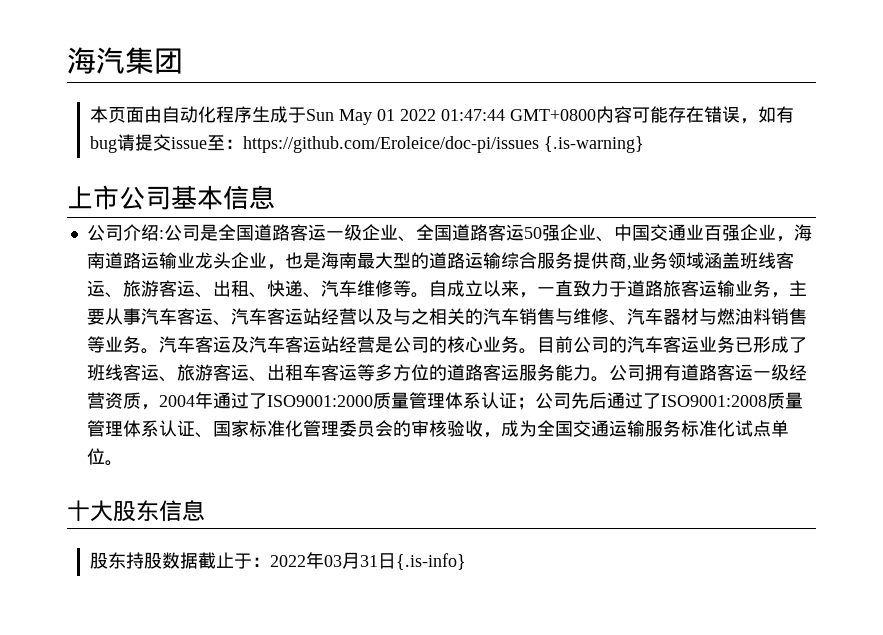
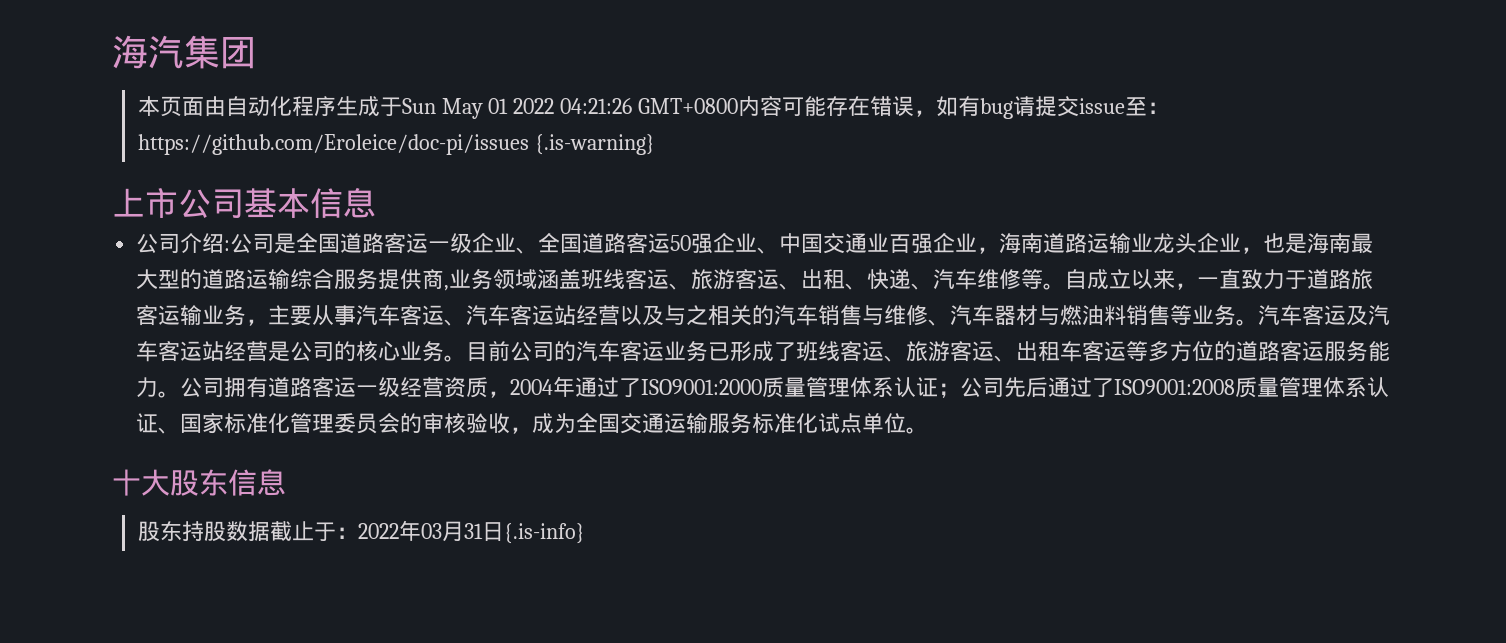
[440,109,505,121] 01:47:44 -> [560,98,633,114] 04:21:26

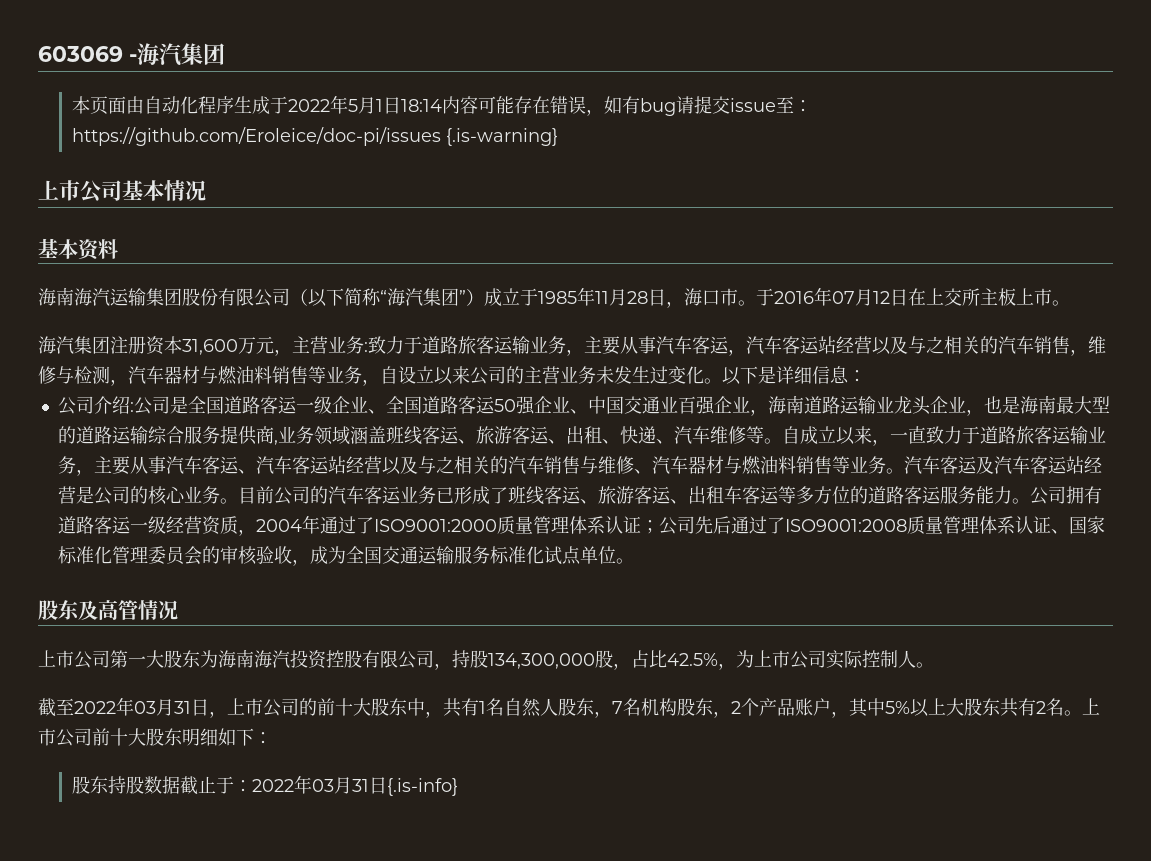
(112, 52) none -> [38,46,137,62] 603069 -
[401,98,739,119] Sun May 01 2022 04:21:26 GMT+0800 -> [287,95,442,114] 2022年5月1日18:14
[310,187,376,218] 信息 -> [164,180,206,201] [38,238,118,261] [38,287,1070,308] [38,336,1106,356] [38,366,866,386] 情况 // 基本资料 // 海南海汽运输集团股份有限公司（以下简称“海汽集团”）成立于1985年11月28日，海口市。于2016年07月12日在上交所主板上市。 // 海汽集团注册资本31,600万元，主营业务:致力于道路旅客运输业务，主要从事汽车客运，汽车客运站经营以及与之相关的汽车销售，维修与检测，汽车器材与燃油料销售等业务，自设立以来公司的主营业务未发生过变化。以下是详细信息：
[112,469,286,496] 十大股东信息 -> [38,600,178,620] [38,649,934,670] [38,697,1100,718] [38,728,272,747] 股东及高管情况 // 上市公司第一大股东为海南海汽投资控股有限公司，持股134,300,000股，占比42.5%，为上市公司实际控制人。 // 截至2022年03月31日，上市公司的前十大股东中，共有1名自然人股东，7名机构股东，2个产品账户，其中5%以上大股东共有2名。上市公司前十大股东明细如下：

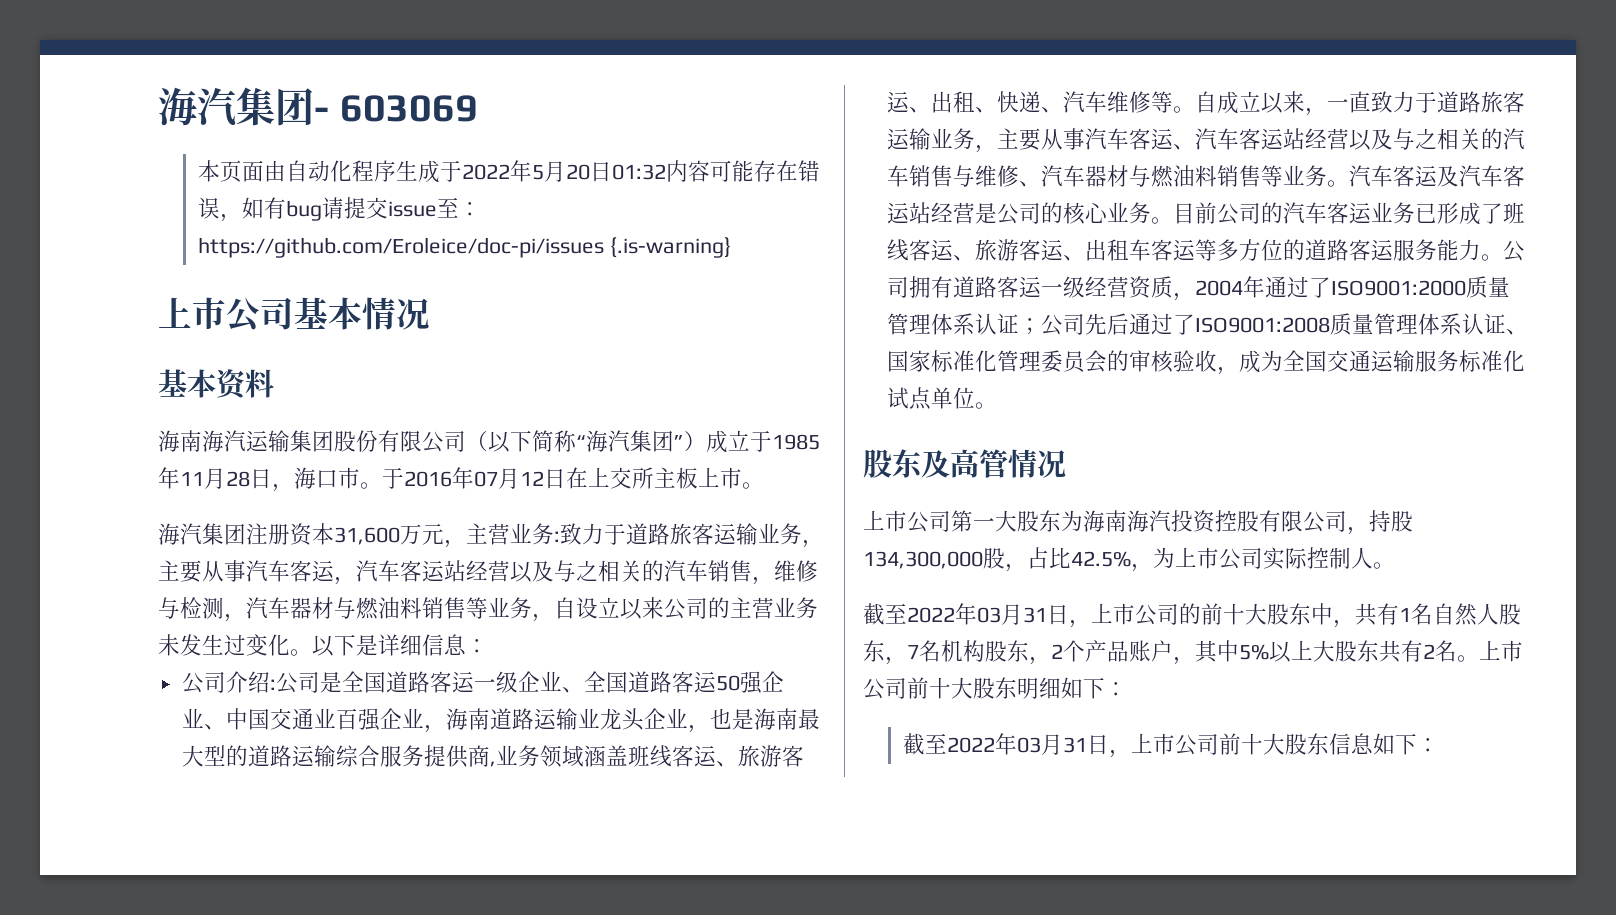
[38,43,225,66] 603069 -海汽集团 -> [158,87,478,126] 海汽集团- 603069
[375,97,442,114] 1日18:14 -> [565,161,666,182] 20日01:32
[71,775,458,796] 股东持股数据截止于：2022年03月31日{.is-info} -> [902,733,1439,758] 截至2022年03月31日，上市公司前十大股东信息如下：

